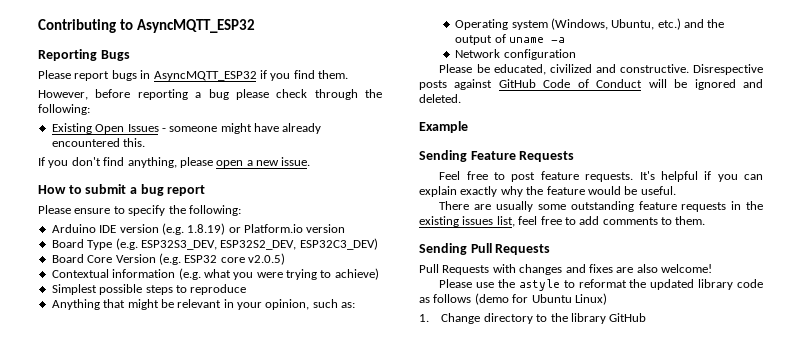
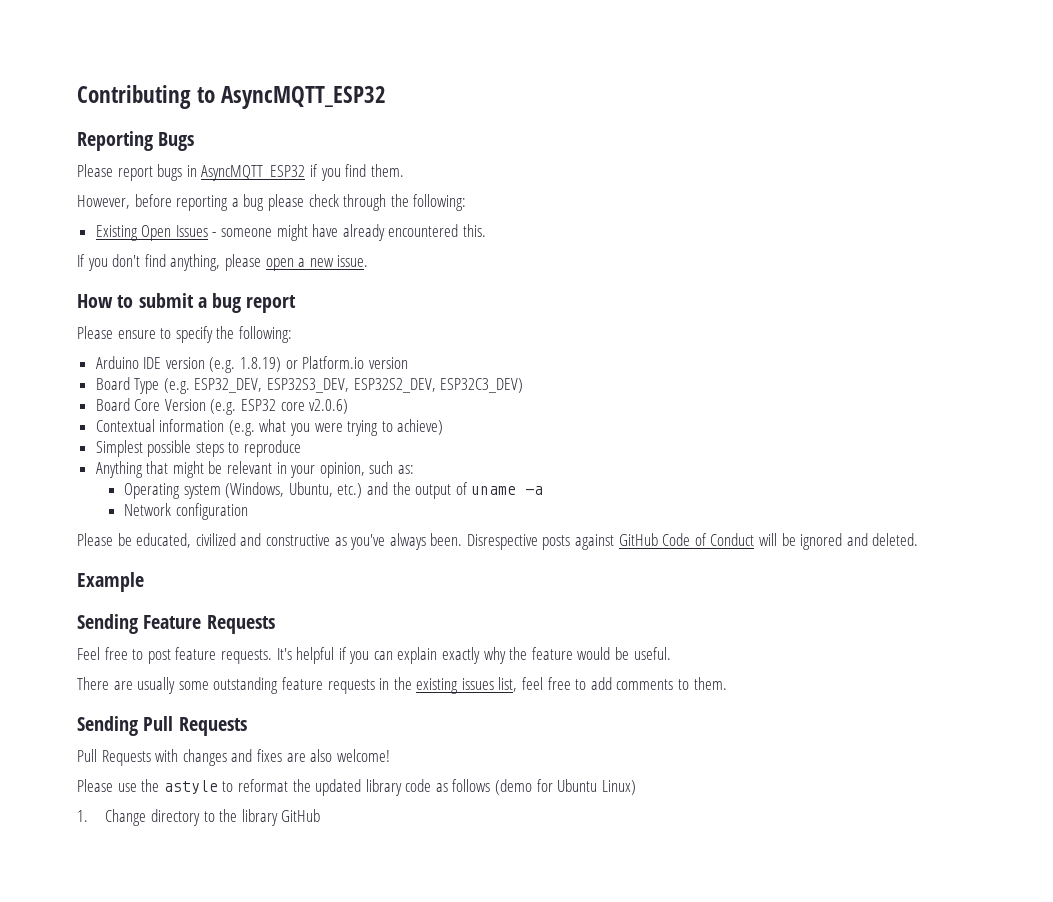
(138, 244) none -> [194,378,263,393] ESP32_DEV,
[248,253,285,265] v2.0.5) -> [309,399,349,414] v2.0.6)
[619,64,689,73] constructive. -> [265,533,463,550] constructive as you've always been.

